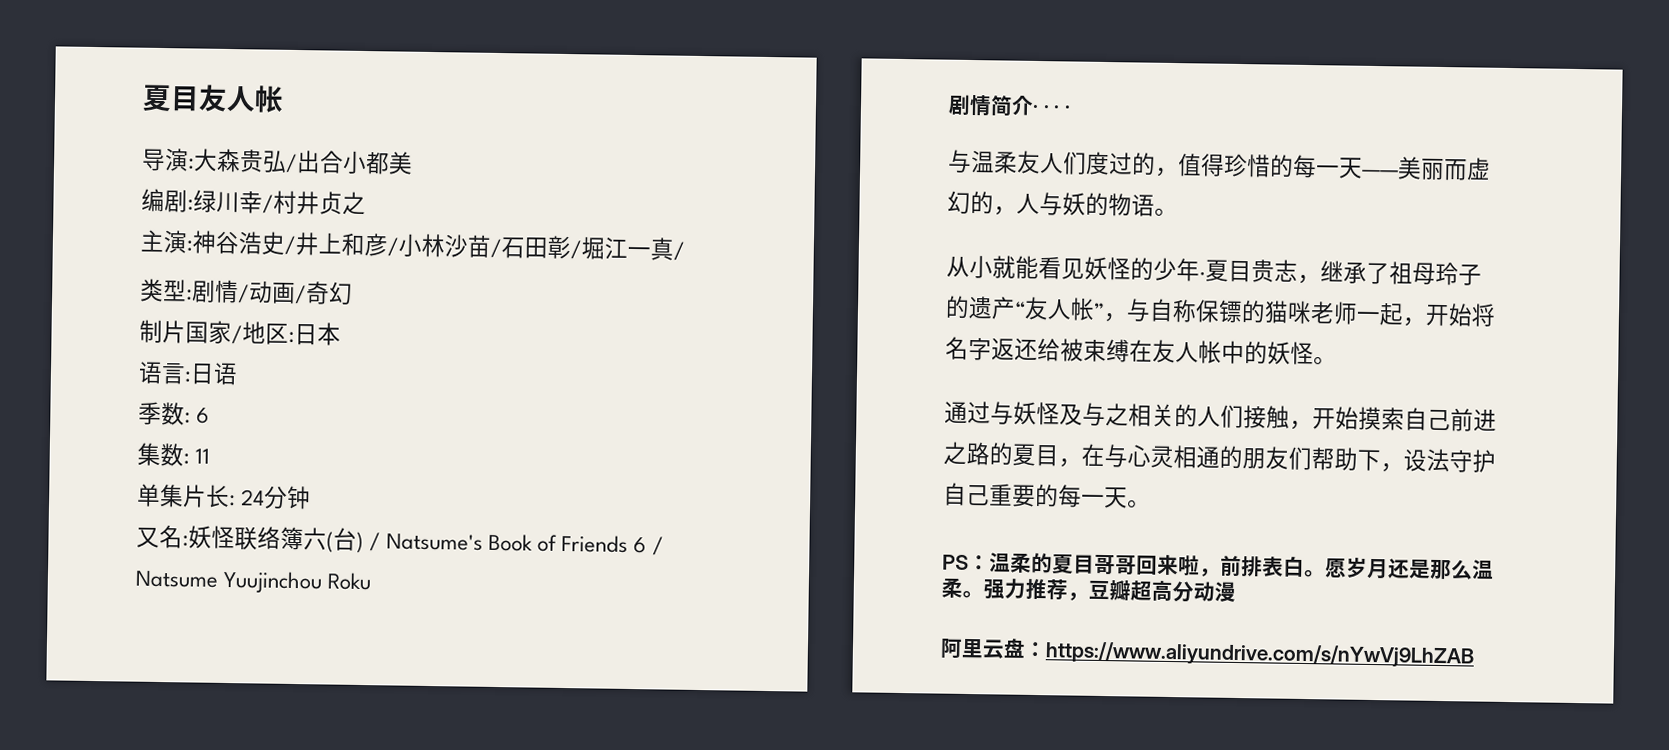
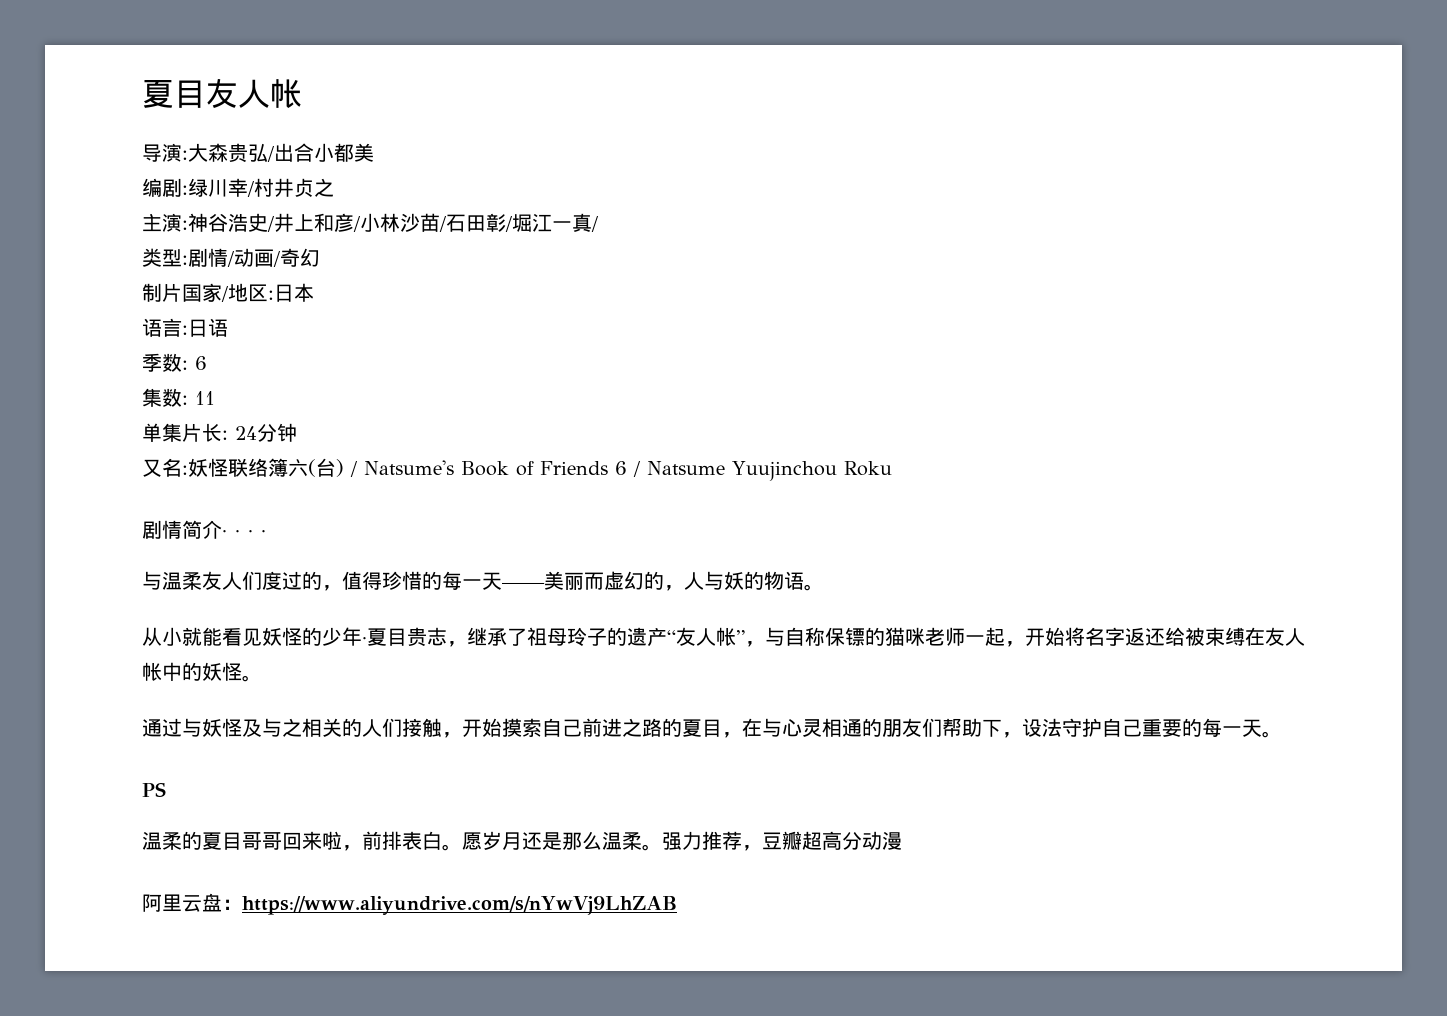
[968,555,990,571] ： -> (166, 789) //

